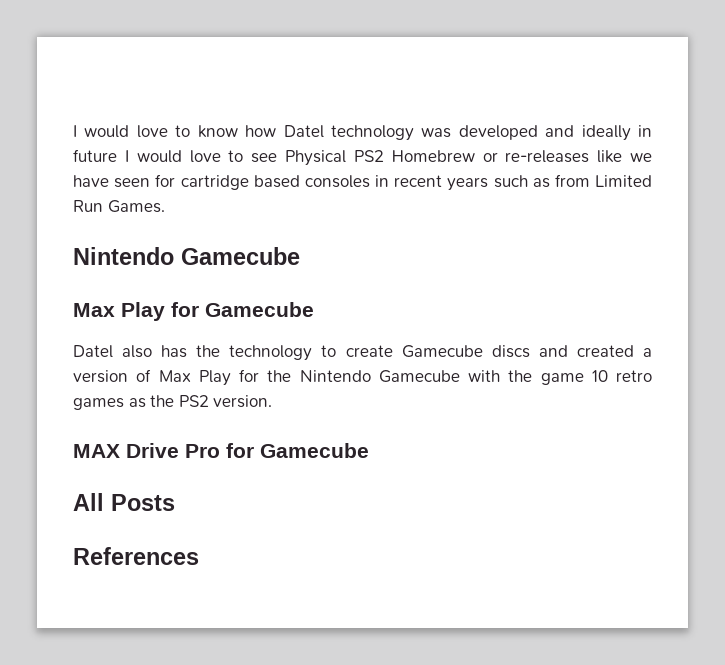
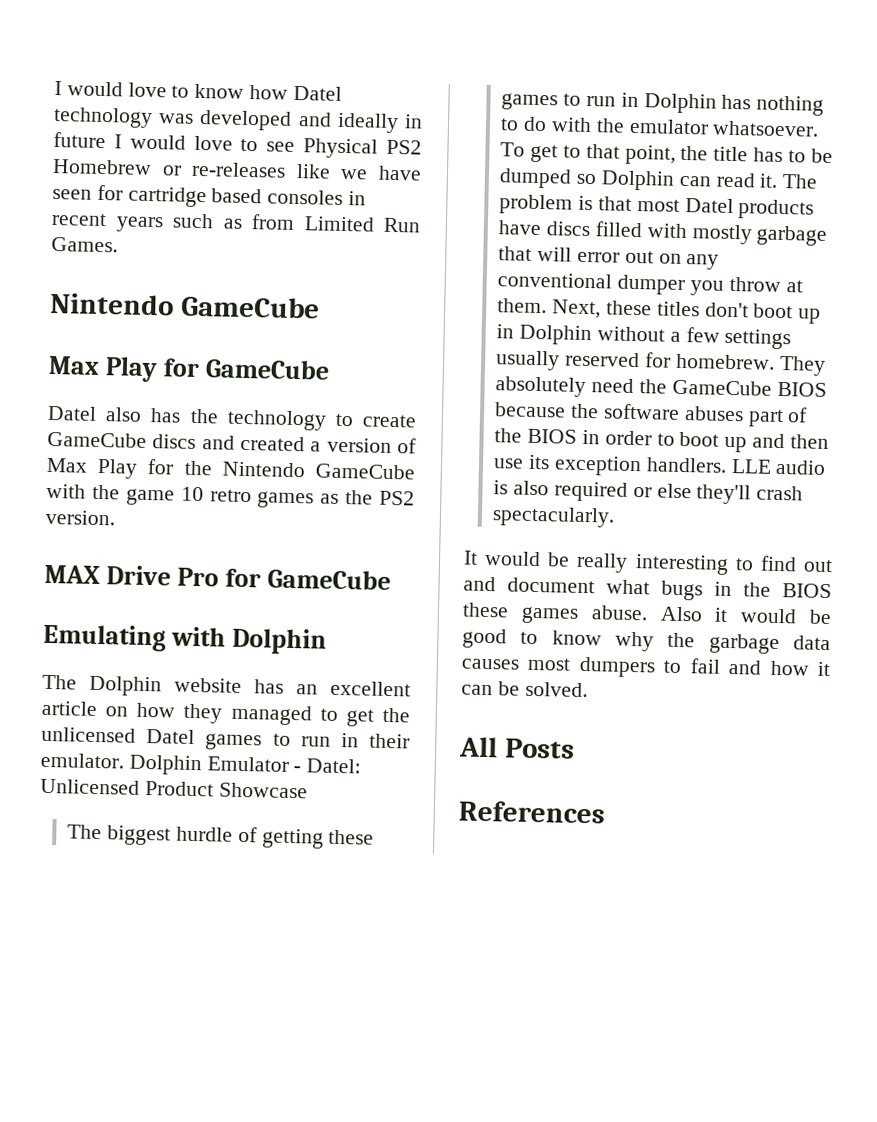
[181,247,300,265] [73,302,314,321] Gamecube // Max Play for Gamecube -> [179,295,320,319] [48,355,331,383] GameCube // Max Play for GameCube
[401,345,483,358] Gamecube -> [47,431,147,448] GameCube
[378,370,460,383] Gamecube -> [314,463,415,480] GameCube
[260,443,369,458] Gamecube -> [267,568,392,591] [43,623,328,655] [42,674,411,697] [41,700,411,727] [41,726,411,751] [40,752,362,776] [40,778,308,799] [67,824,375,849] [501,92,825,116] [500,116,820,137] [500,142,833,165] [499,168,819,191] [499,194,815,220] [498,220,828,246] [498,246,720,270] [497,272,803,296] [497,298,822,324] [496,324,792,350] [495,350,826,376] [495,376,827,398] [494,402,809,428] [494,428,829,453] [493,454,827,477] [493,480,804,505] [492,506,616,528] [463,550,833,575] [463,576,832,601] [462,602,832,625] [462,628,831,655] [461,656,831,678] [461,681,588,698] GameCube // Emulating with Dolphin // The Dolphin website has an excellent article on how they managed to get the unlicensed Datel games to run in their emulator. Dolphin Emulator - Datel: Unlicensed Product Showcase // The biggest hurdle of getting these games to run in Dolphin has nothing to do with the emulator whatsoever. To get to that point, the title has to be dumped so Dolphin can read it. The problem is that most Datel products have discs filled with mostly garbage that will error out on any conventional dumper you throw at them. Next, these titles don't boot up in Dolphin without a few settings usually reserved for homebrew. They absolutely need the GameCube BIOS because the software abuses part of the BIOS in order to boot up and then use its exception handlers. LLE audio is also required or else they'll crash spectacularly. // It would be really interesting to find out and document what bugs in the BIOS these games abuse. Also it would be good to know why the garbage data causes most dumpers to fail and how it can be solved.

